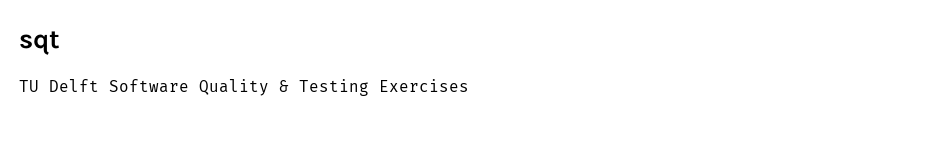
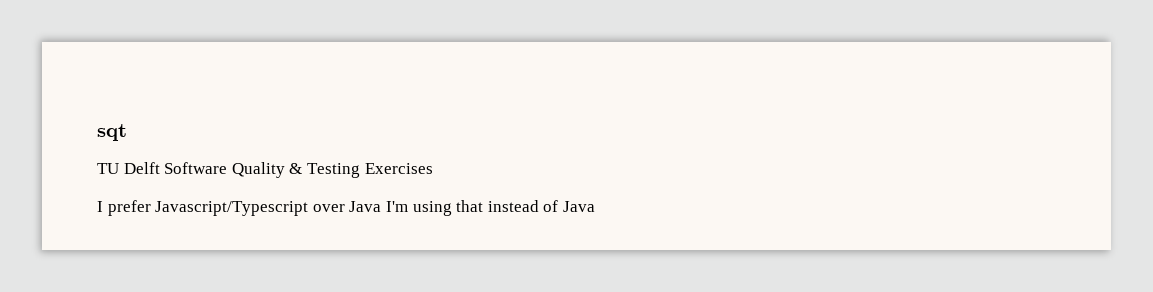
(469, 85) none -> [97,200,595,216] // I prefer Javascript/Typescript over Java I'm using that instead of Java

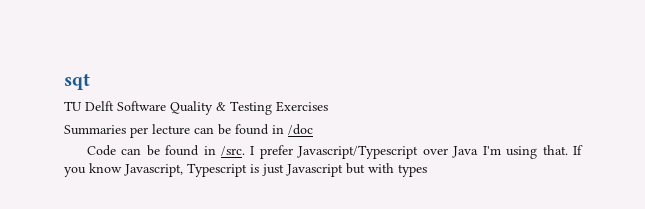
(433, 168) none -> [64,124,313,138] [86,145,246,156] Summaries per lecture can be found in /doc // Code can be found in /src.
[456,200,595,212] that instead of Java -> [542,145,583,155] [64,163,427,177] that. If you know Javascript, Typescript is just Javascript but with types

